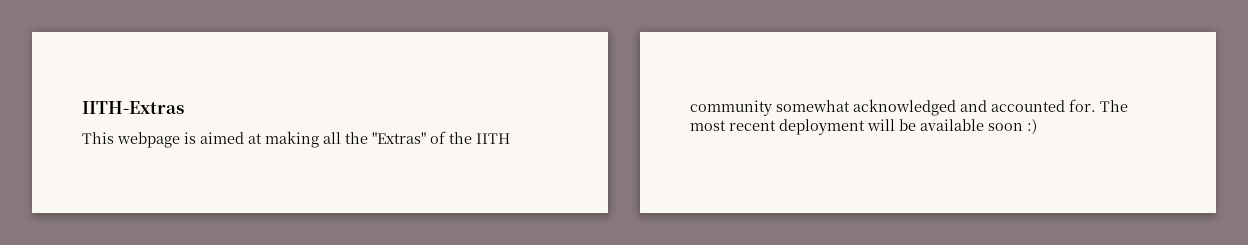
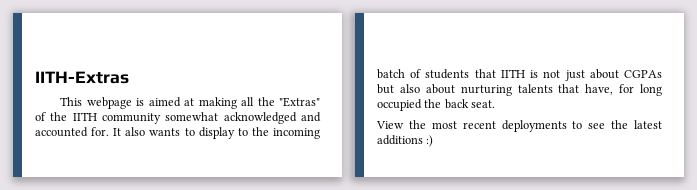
[1100,100,1128,112] [690,119,1023,135] The most recent deployment will be available soon -> [113,127,320,139] [377,69,662,81] [377,84,662,96] [377,99,496,111] [376,120,662,132] [377,135,423,145] It also wants to display to the incoming batch of students that IITH is not just about CGPAs but also about nurturing talents that have, for long occupied the back seat. // View the most recent deployments to see the latest additions

